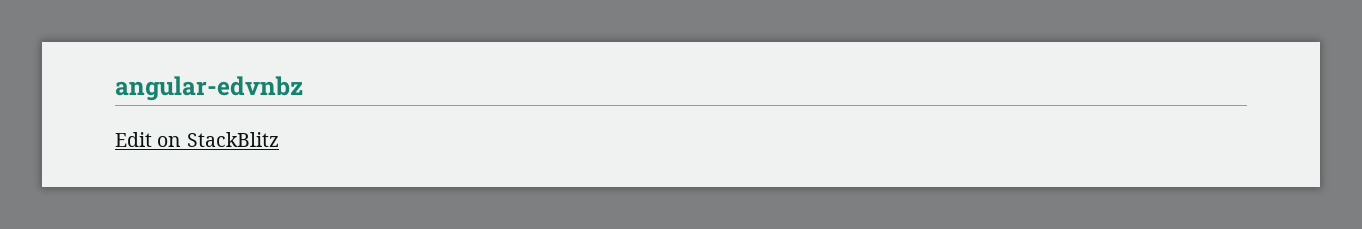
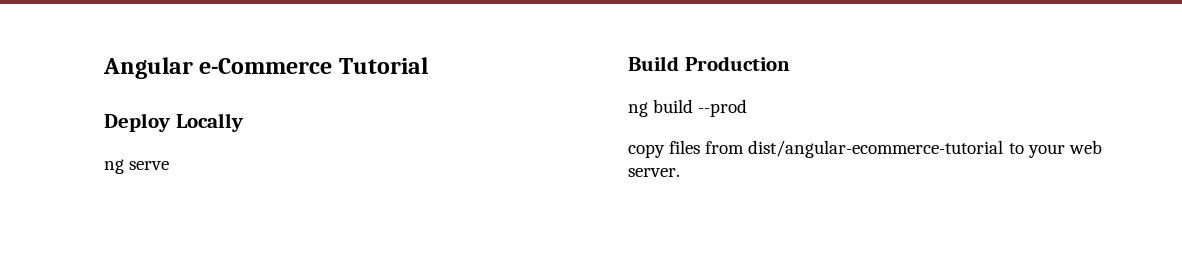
[115,76,303,101] [115,132,279,147] angular-edvnbz // Edit on StackBlitz -> [103,57,428,79] [104,113,243,132] [104,159,170,174] [628,56,790,71] [628,99,748,117] [628,140,1102,158] [628,168,680,177] Angular e-Commerce Tutorial // Deploy Locally // ng serve // Build Production // ng build --prod // copy files from dist/angular-ecommerce-tutorial to your web server.

